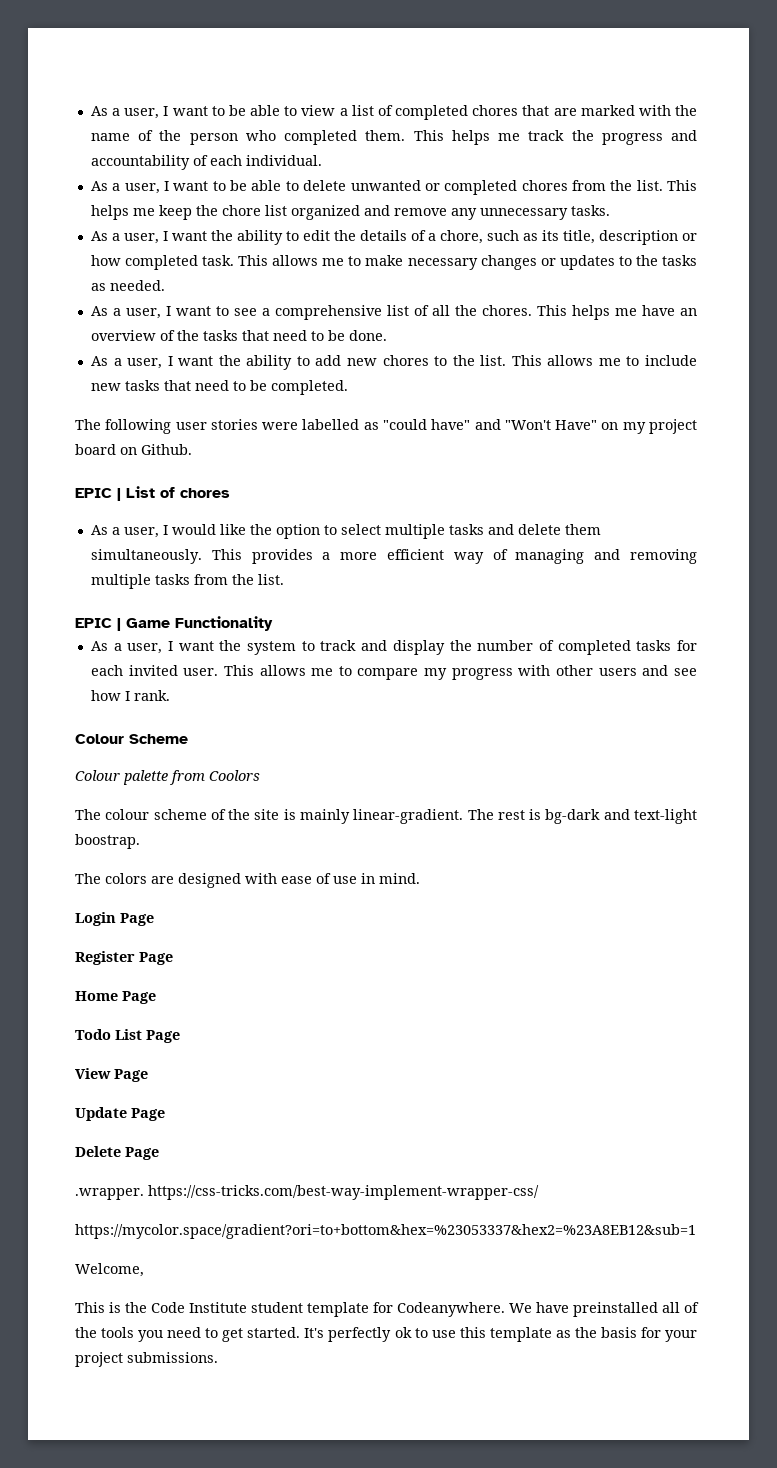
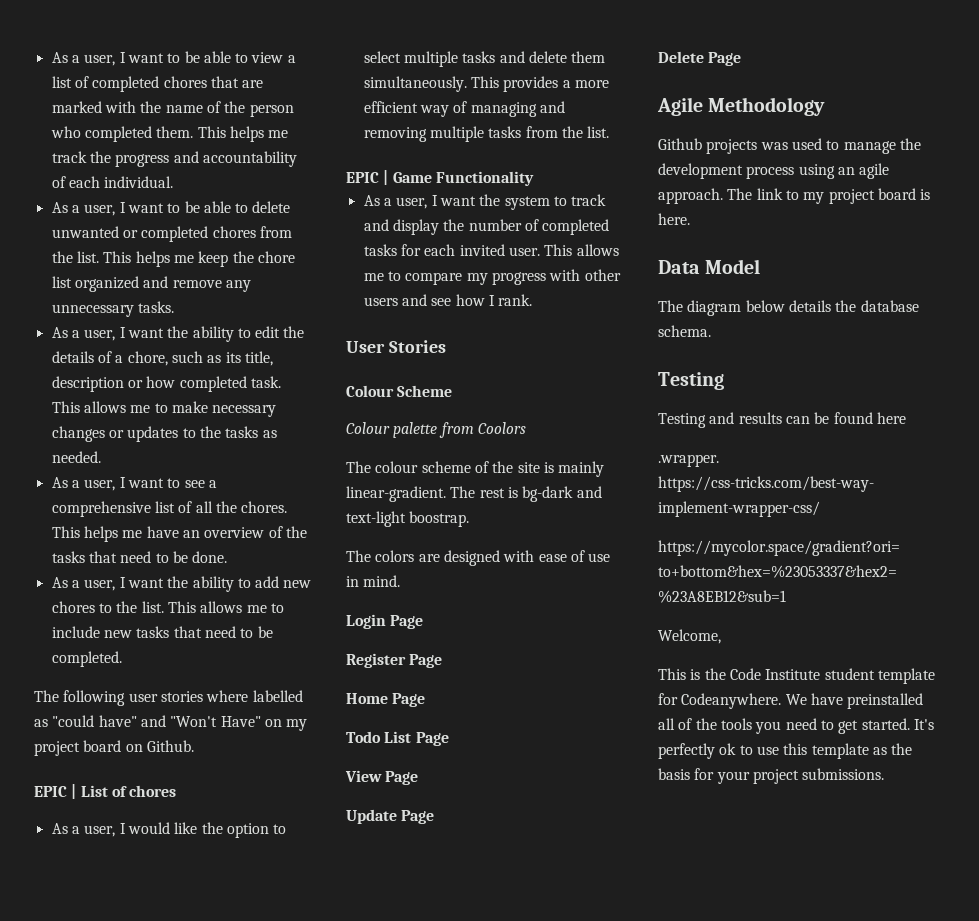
[262,422,299,430] were -> [206,690,249,702] where
(170, 695) none -> [346,340,446,353] // User Stories
(159, 1153) none -> [657,97,826,116] [658,138,921,154] [658,163,890,179] [658,188,931,204] [658,213,690,225] [658,259,761,274] [658,300,919,316] [658,325,711,337] [658,372,724,390] [658,412,906,428] // Agile Methodology // Github projects was used to manage the development process using an agile approach. The link to my project board is here. // Data Model // The diagram below details the database schema. // Testing // Testing and results can be found here

